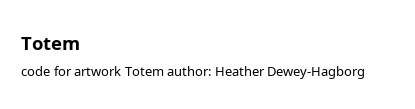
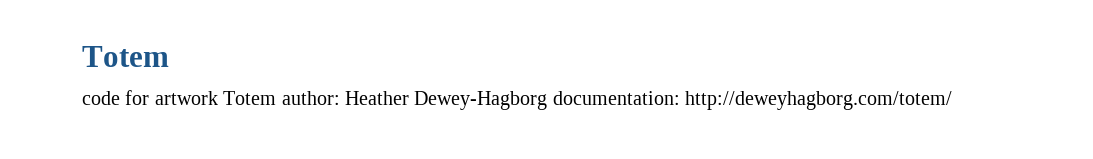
(366, 72) none -> [552,91,953,110] documentation: http://deweyhagborg.com/totem/

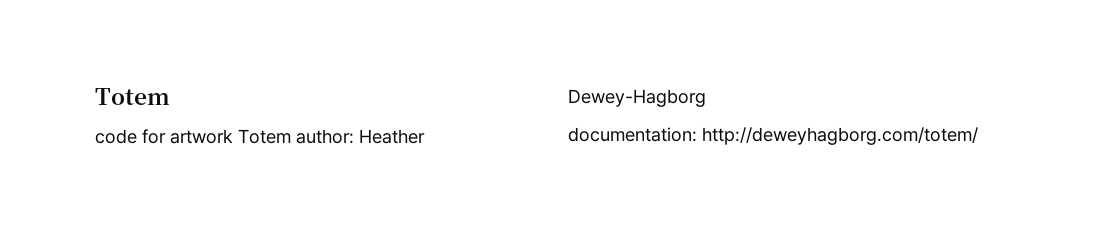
(548, 100) none -> (706, 98) //

